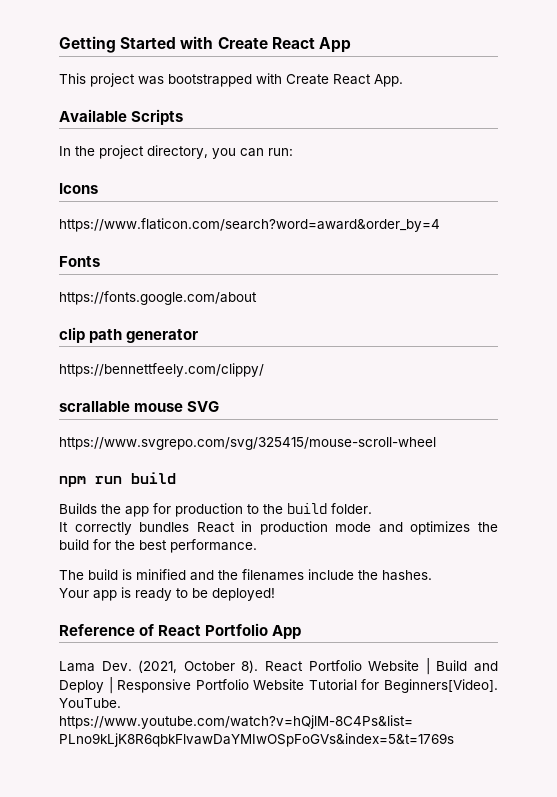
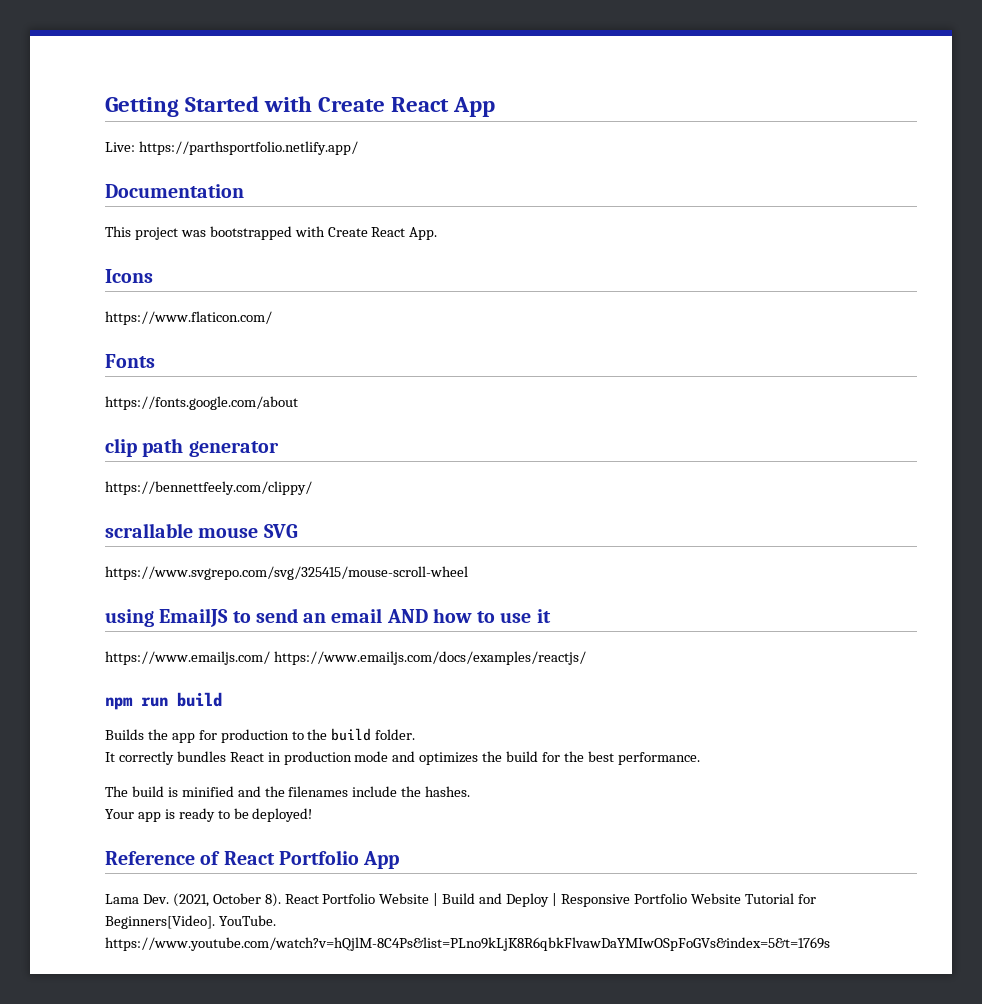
(351, 45) none -> [105,141,358,155] [105,184,244,198] // Live: https://parthsportfolio.netlify.app/ // Documentation
[59,109,184,125] [59,145,293,159] // Available Scripts // In the project directory, you can run: -> (438, 233) none
[59,218,440,232] https://www.flaticon.com/search?word=award&order_by=4 -> [105,311,272,325] https://www.flaticon.com/
(436, 443) none -> [105,608,551,627] [105,651,586,665] // using EmailJS to send an email AND how to use it // https://www.emailjs.com/ https://www.emailjs.com/docs/examples/reactjs/

